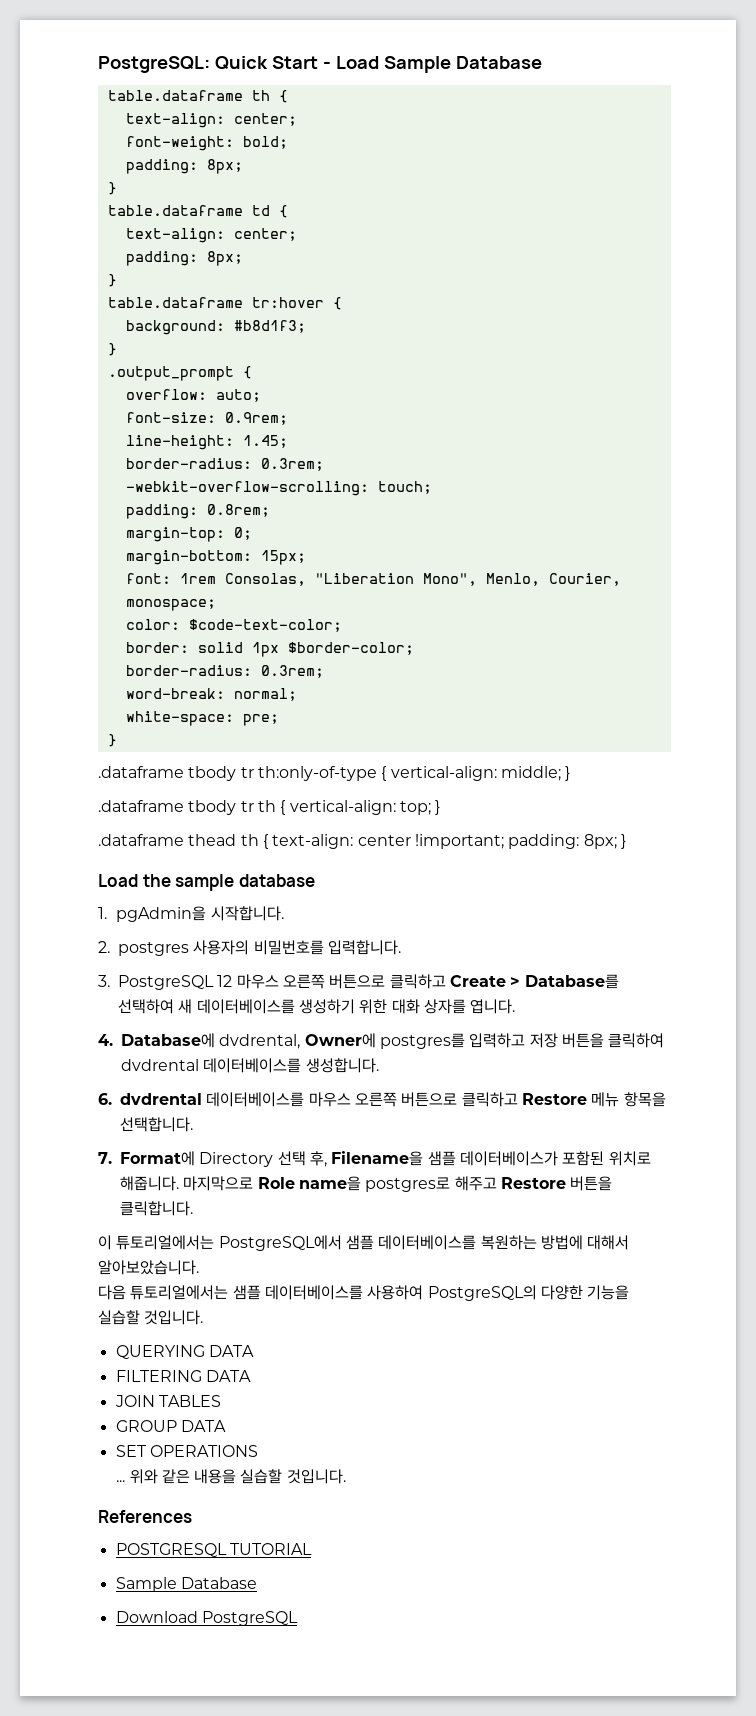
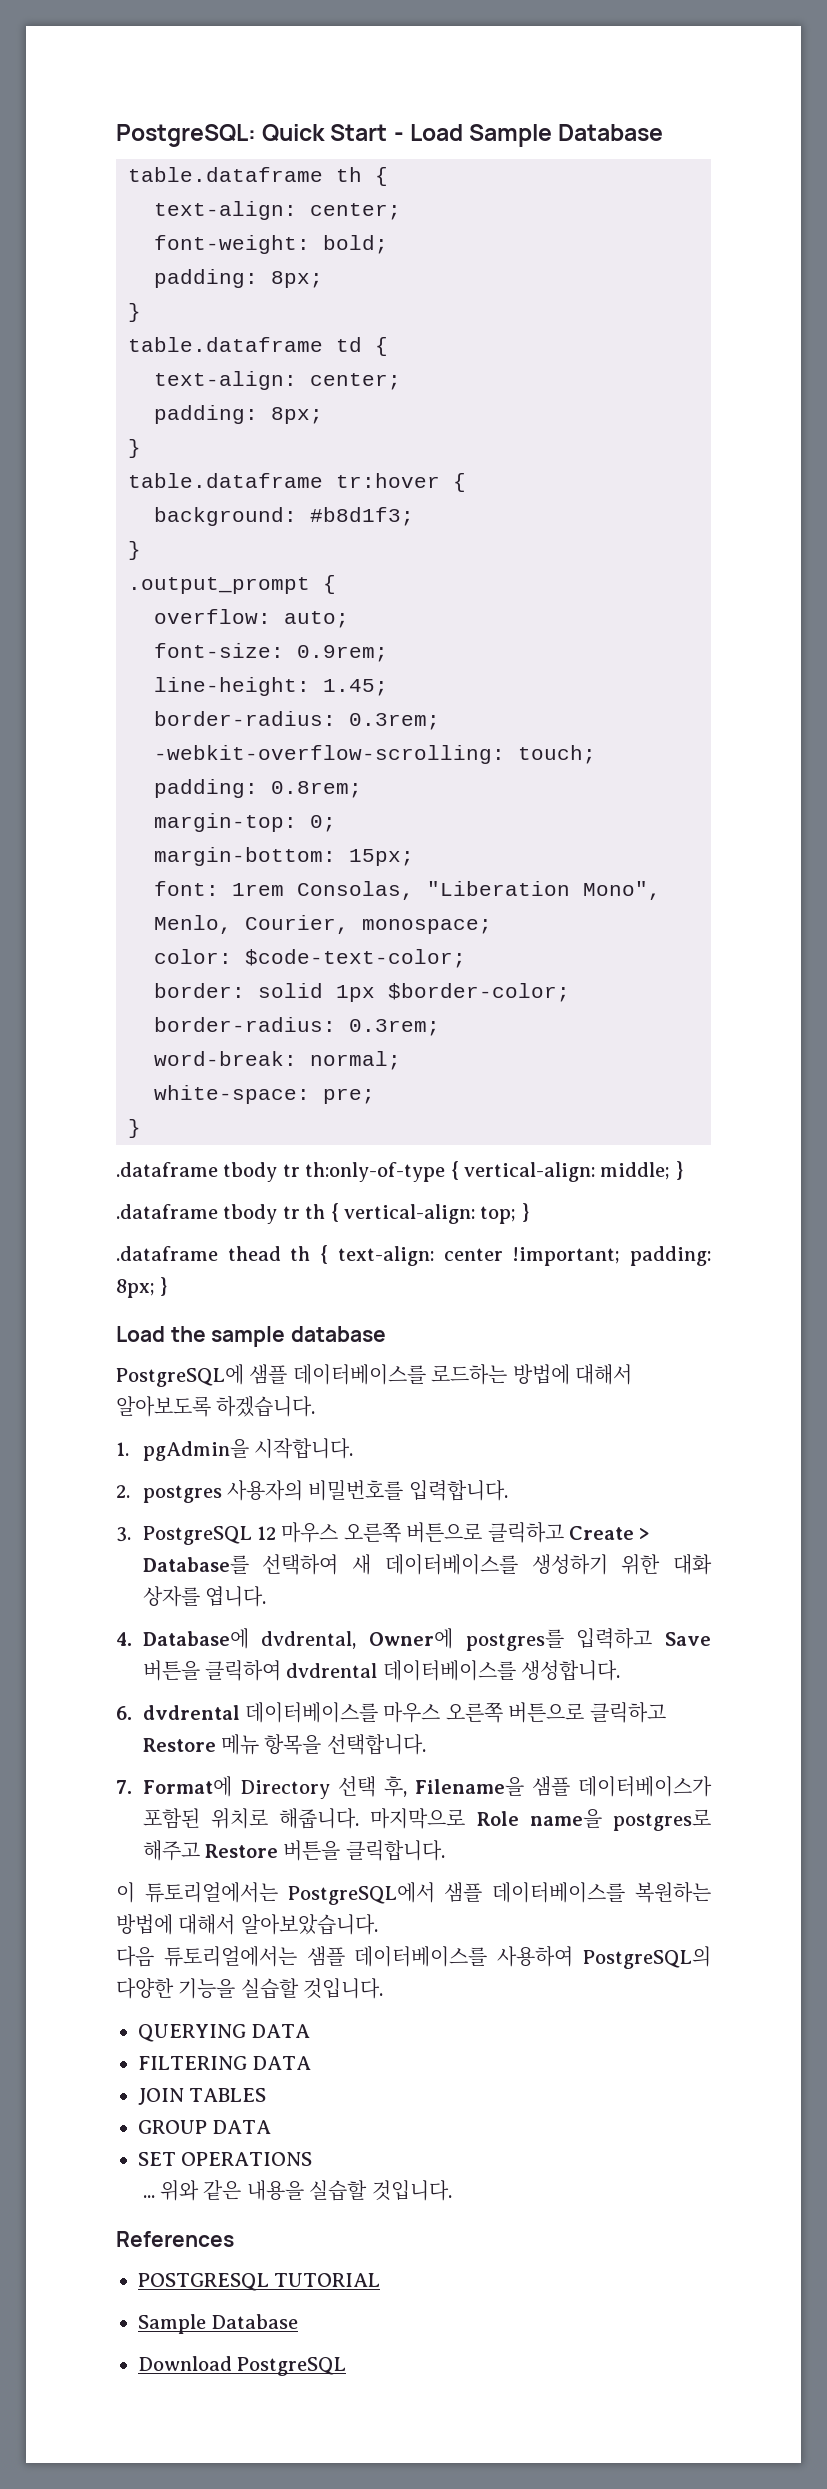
(315, 880) none -> [116,1364,632,1387] [116,1396,316,1417] // PostgreSQL에 샘플 데이터베이스를 로드하는 방법에 대해서 알아보도록 하겠습니다.
[529,1033,558,1048] 저장 -> [664,1632,711,1646] Save

